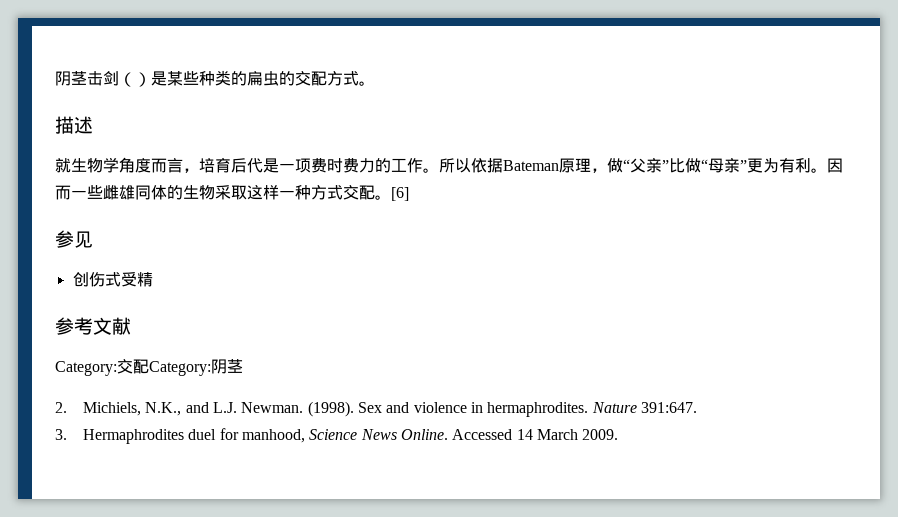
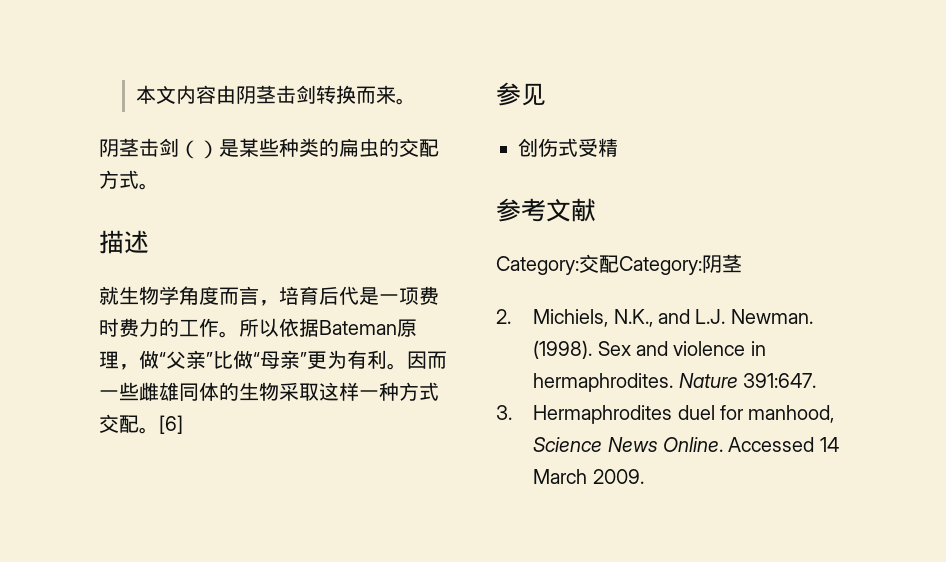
(55, 78) none -> [136,85,417,105] 本文内容由阴茎击剑转换而来。 //

